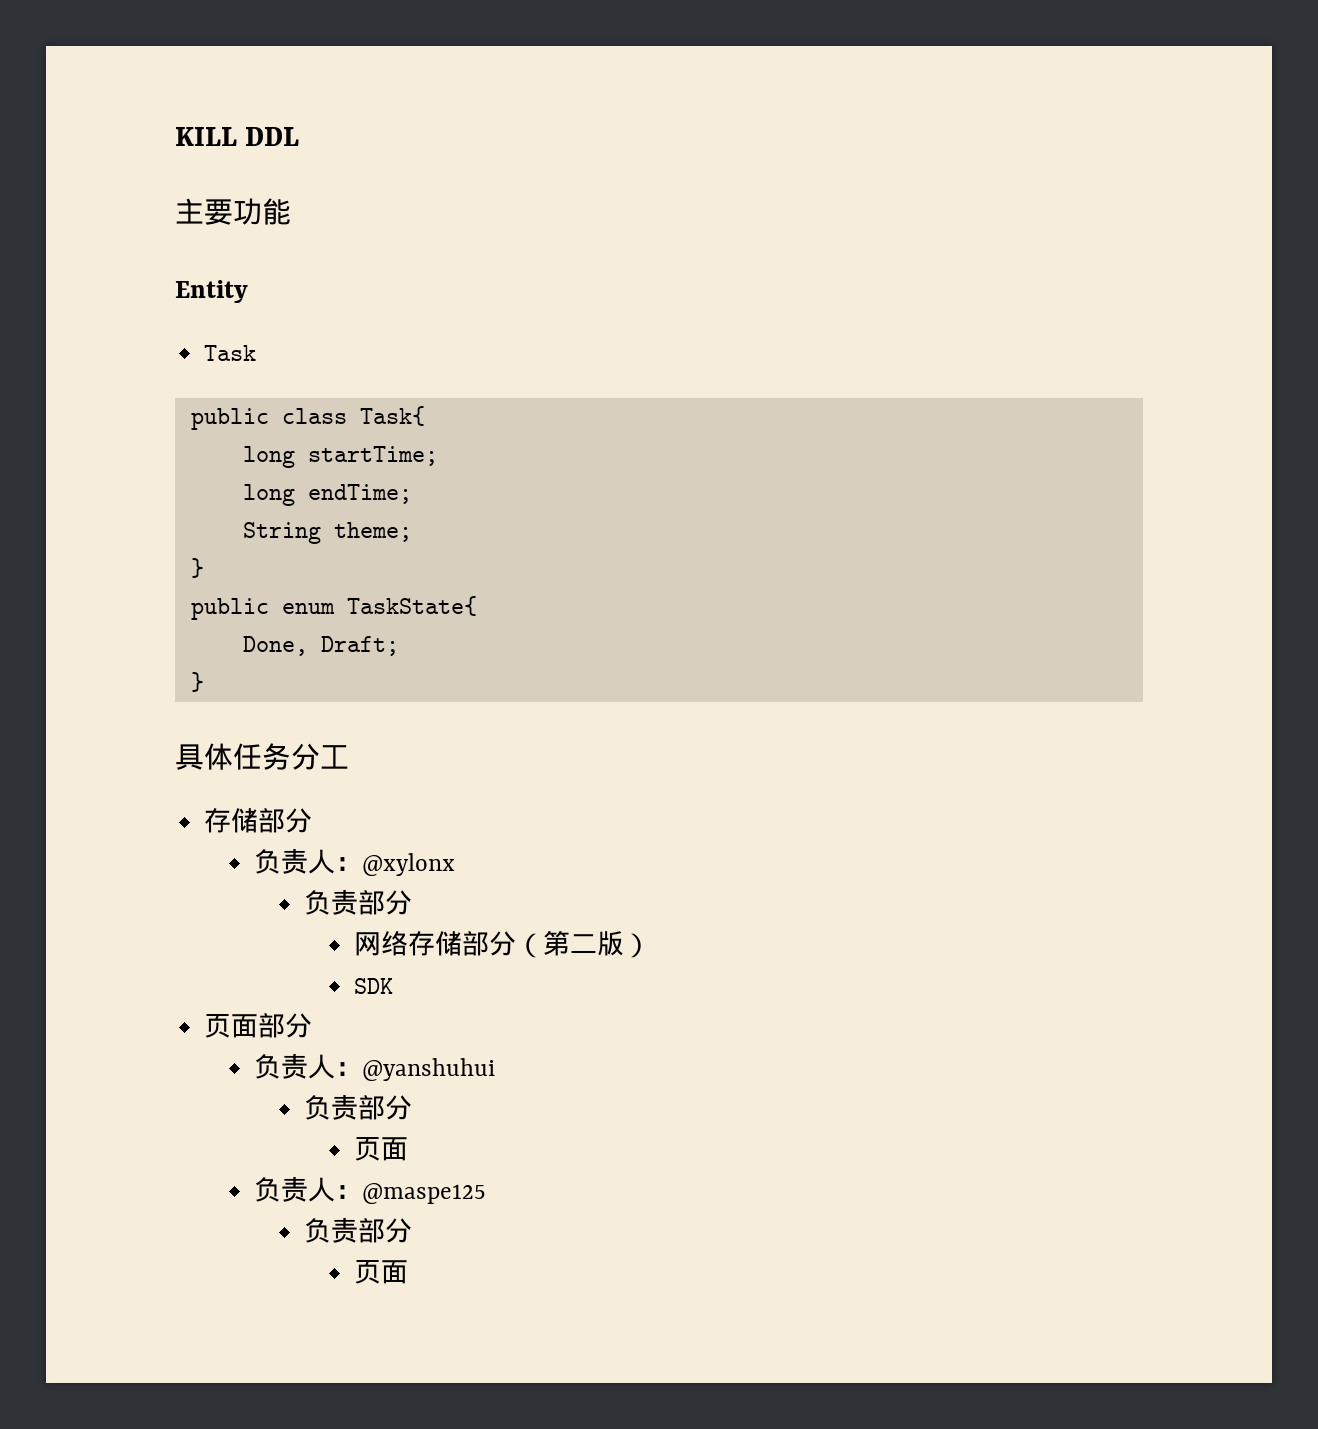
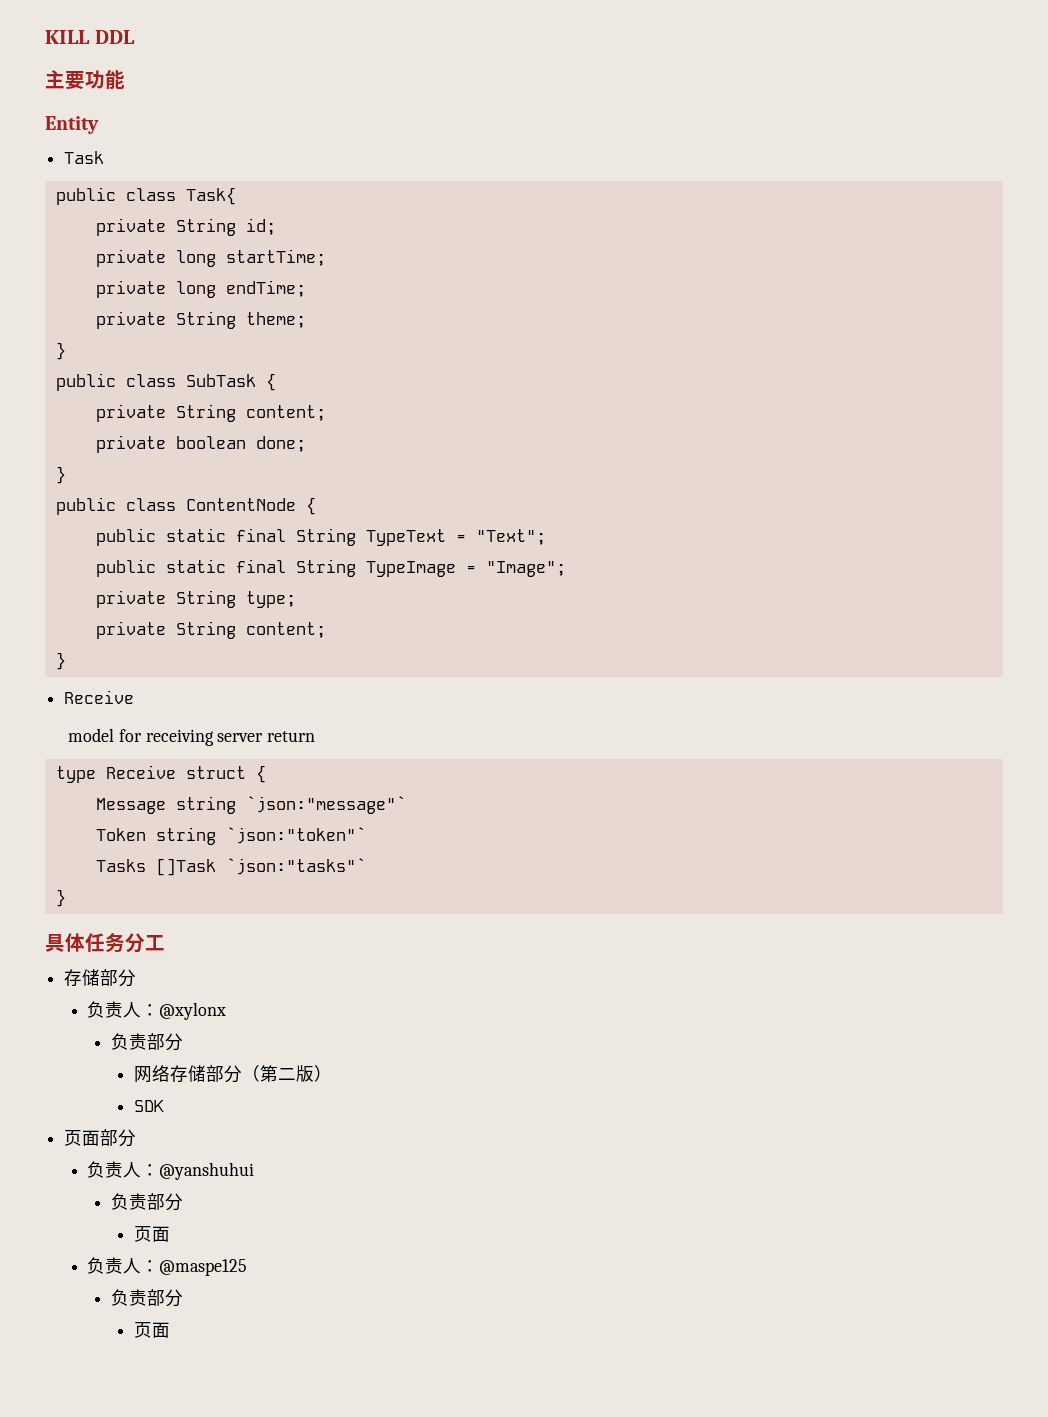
(425, 416) none -> [95,218,276,236] [95,249,166,267] private String id; // private
(438, 456) none -> [95,280,166,298] private
(412, 494) none -> [95,311,166,329] private
[281,596,477,616] [242,636,399,656] enum TaskState{ // Done, Draft; -> [125,373,276,391] [95,404,326,422] [95,435,306,453] [55,466,66,484] [55,497,316,515] [95,528,546,546] [95,559,566,577] [95,590,296,608] [95,621,326,639] [55,652,66,670] [64,690,135,704] [68,728,316,746] [55,765,266,783] [95,796,406,814] [95,827,366,845] [95,858,366,876] class SubTask { // private String content; // private boolean done; // } // public class ContentNode { // public static final String TypeText = "Text"; // public static final String TypeImage = "Image"; // private String type; // private String content; // } // Receive // model for receiving server return // type Receive struct { // Message string `json:"message"` // Token string `json:"token"` // Tasks []Task `json:"tasks"`

